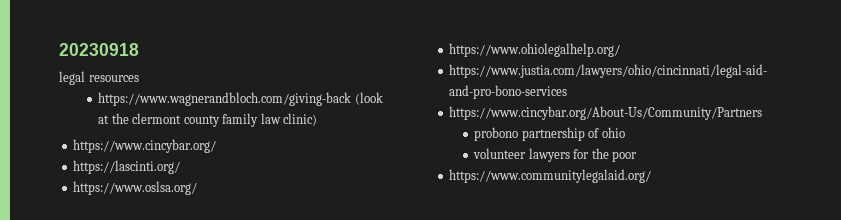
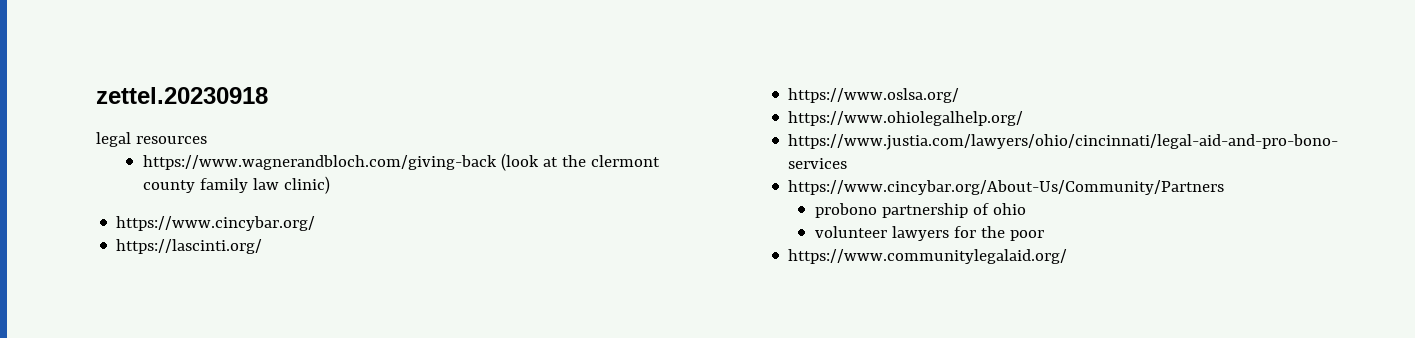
[59,43,139,56] 20230918 -> [96,87,268,104] zettel.20230918

